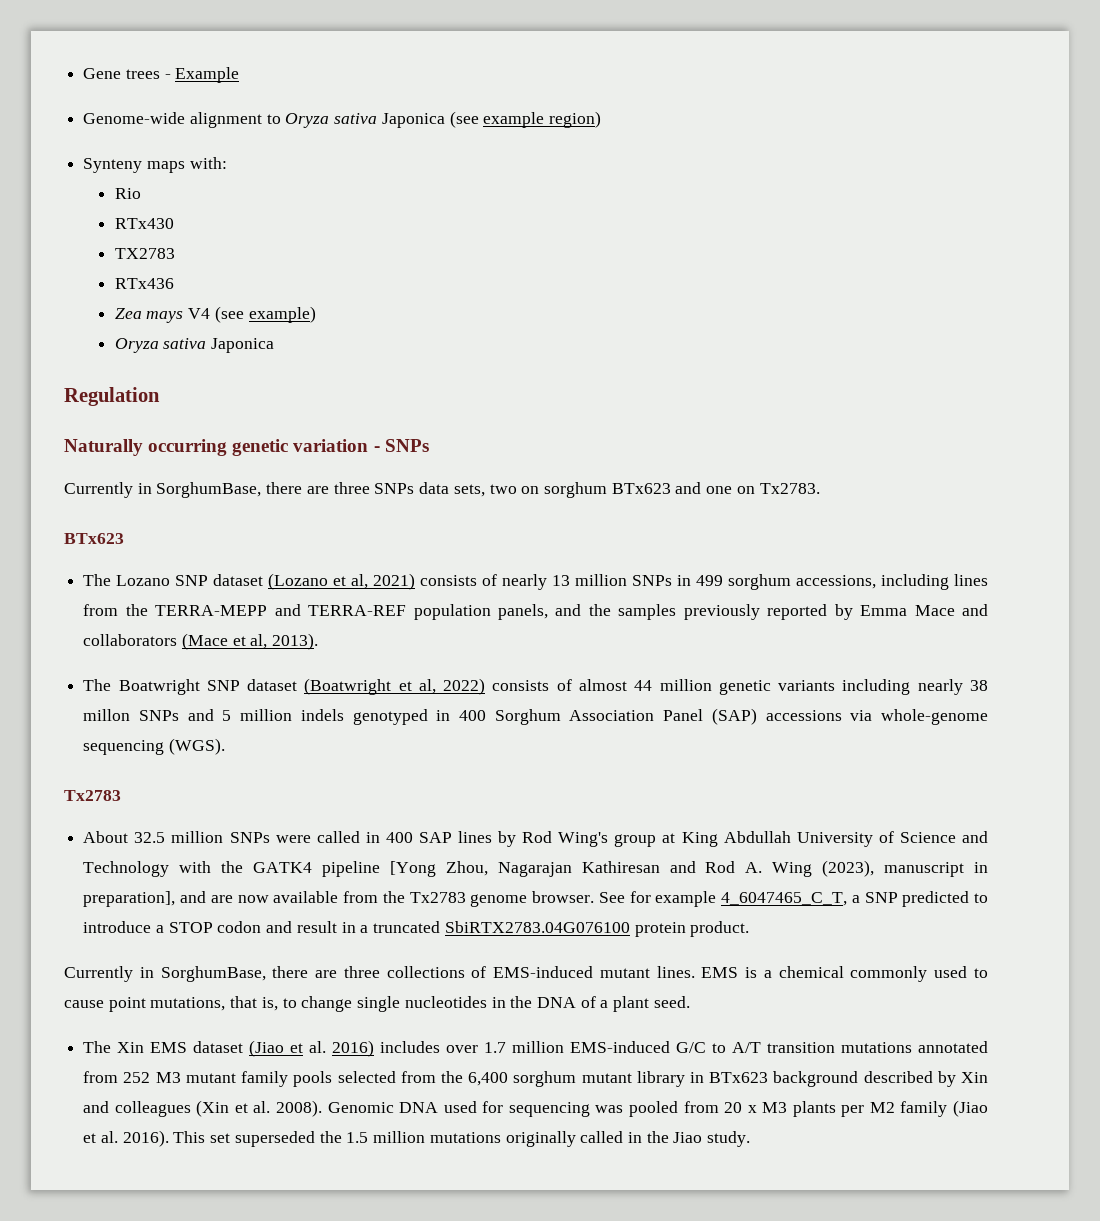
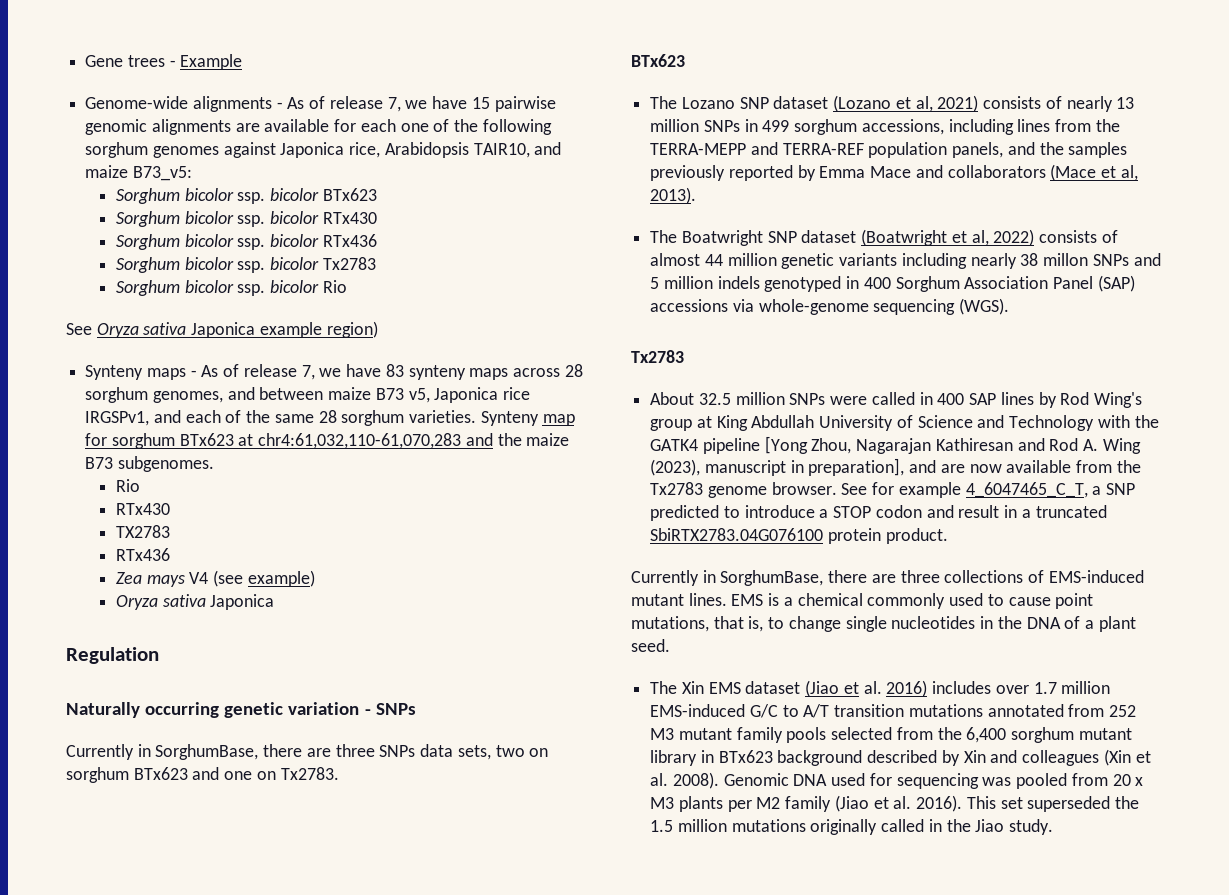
[189,111,479,128] alignment to Oryza sativa Japonica (see -> [192,96,556,112] [85,119,552,135] [85,142,562,158] [85,165,192,181] [115,188,377,204] [115,211,377,227] [115,234,377,250] [115,257,376,273] [115,280,347,296] [66,322,256,338] alignments - As of release 7, we have 15 pairwise genomic alignments are available for each one of the following sorghum genomes against Japonica rice, Arabidopsis TAIR10, and maize B73_v5: // Sorghum bicolor ssp. bicolor BTx623 // Sorghum bicolor ssp. bicolor RTx430 // Sorghum bicolor ssp. bicolor RTx436 // Sorghum bicolor ssp. bicolor Tx2783 // Sorghum bicolor ssp. bicolor Rio // See Oryza sativa Japonica
[189,157,227,169] with: -> [190,364,583,380] [85,387,531,403] [85,410,575,426] [85,433,570,449] [85,456,214,472] - As of release 7, we have 83 synteny maps across 28 sorghum genomes, and between maize B73 v5, Japonica rice IRGSPv1, and each of the same 28 sorghum varieties. Synteny map for sorghum BTx623 at chr4:61,032,110-61,070,283 and the maize B73 subgenomes.

